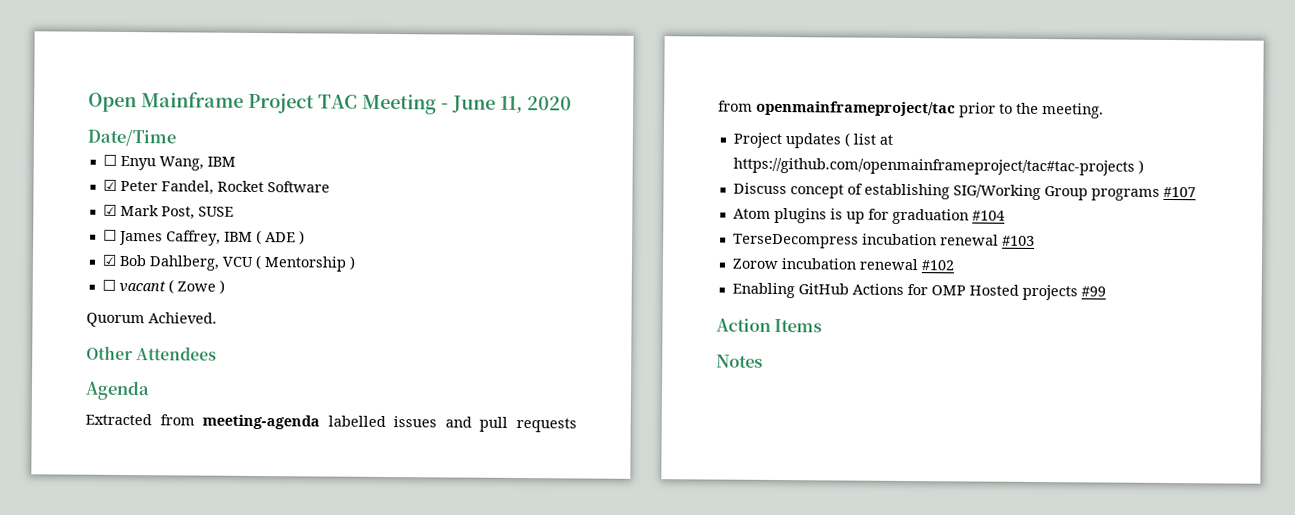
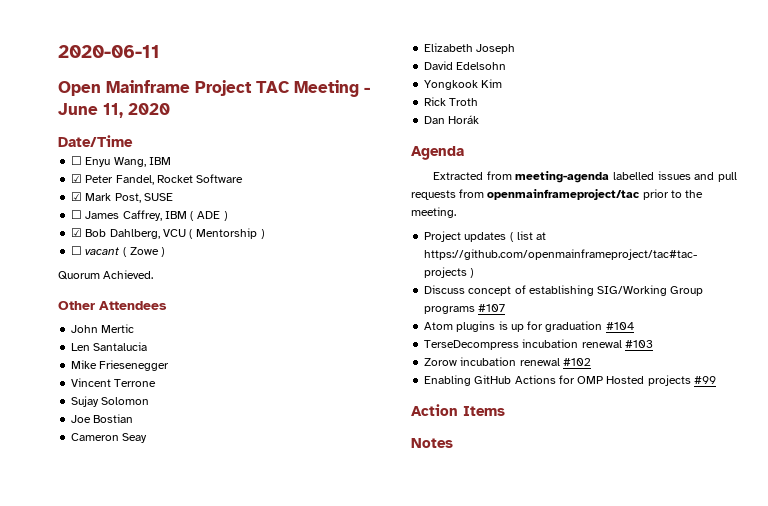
(88, 102) none -> [58,45,160,58] 2020-06-11 //
(218, 353) none -> [71,324,135,333] [71,342,148,351] [71,360,170,371] [71,378,157,387] [71,396,150,407] [71,414,134,423] [71,433,148,443] [424,43,516,54] [424,61,507,70] [424,79,503,90] [424,97,479,106] [424,115,480,124] // John Mertic // Len Santalucia // Mike Friesenegger // Vincent Terrone // Sujay Solomon // Joe Bostian // Cameron Seay // Elizabeth Joseph // David Edelsohn // Yongkook Kim // Rick Troth // Dan Horák

